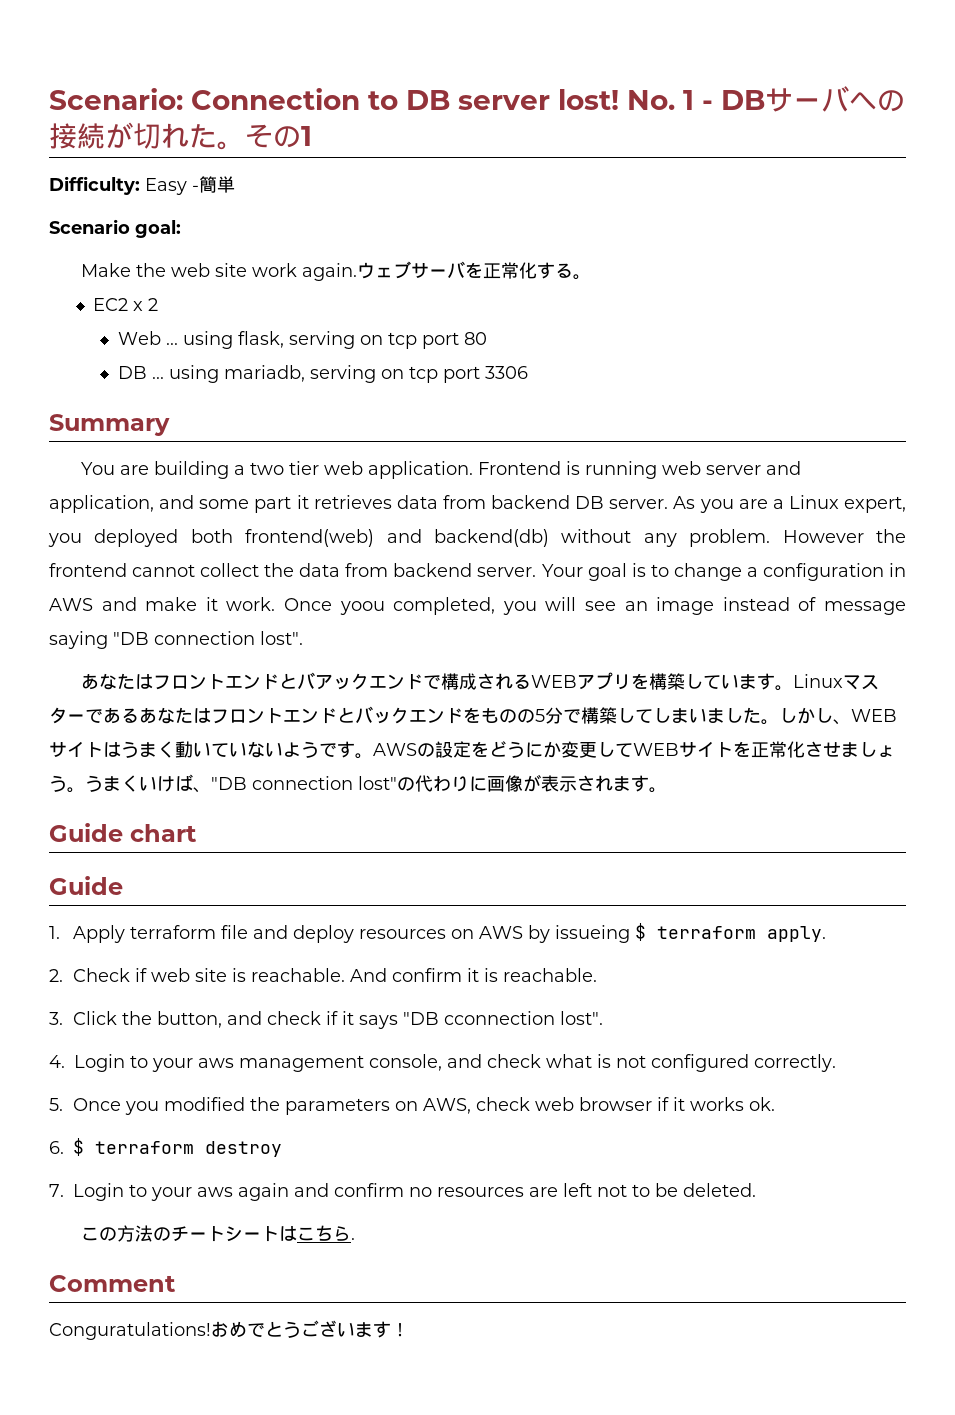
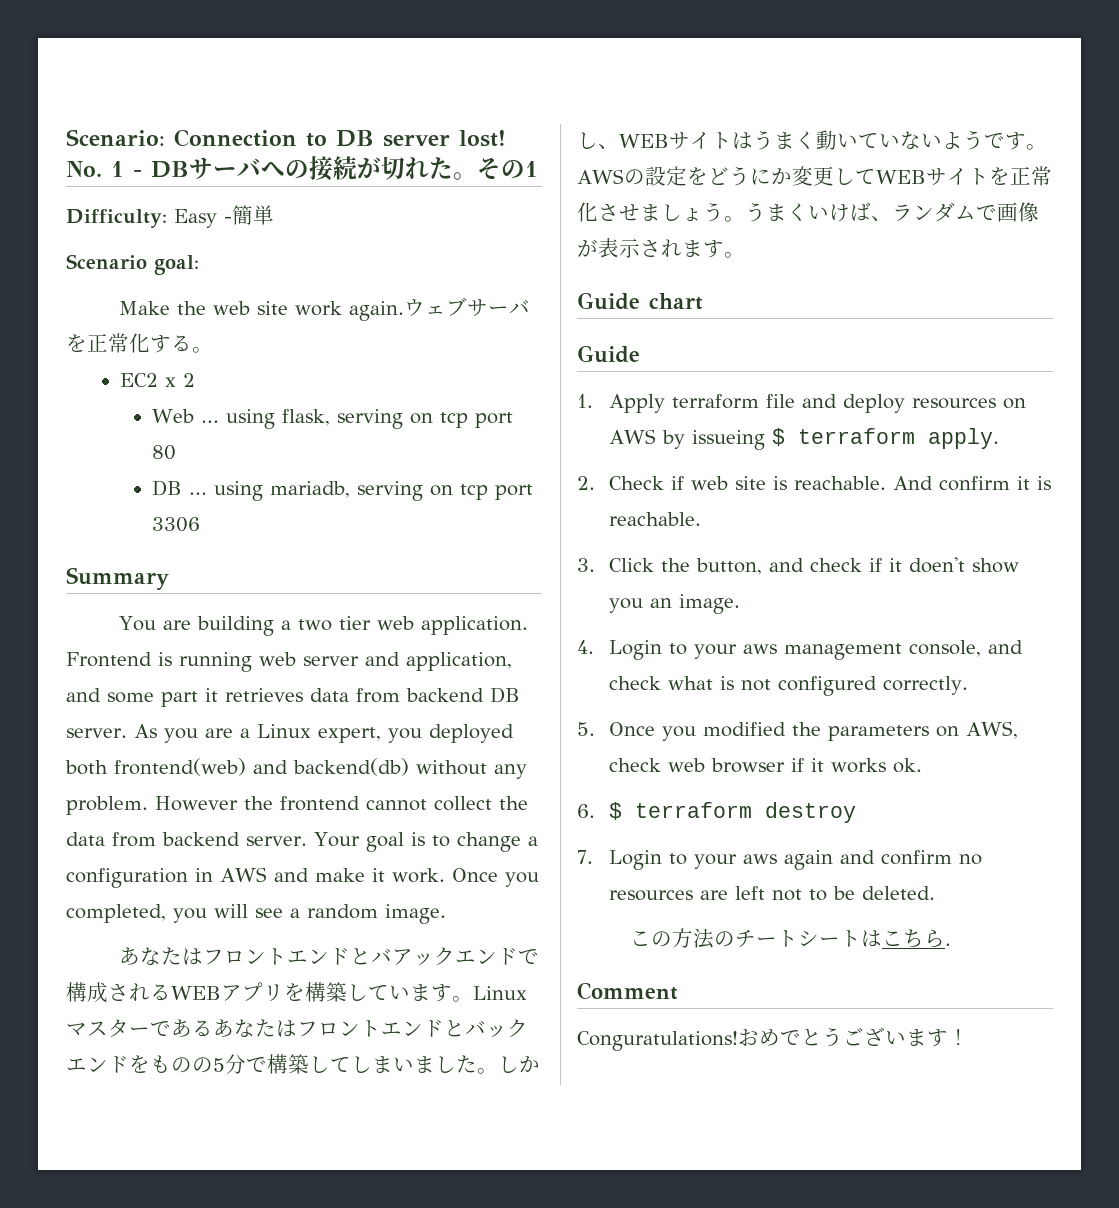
[339,601,385,615] yoou -> [504,872,539,887] you
[624,597,907,615] [49,631,303,649] an image instead of message saying "DB connection lost". -> [290,904,446,924] a random image.
[211,775,487,792] "DB connection lost"の代わりに -> [892,202,997,222] ランダムで
[359,1011,604,1029] says "DB cconnection lost". -> [908,557,1019,573] [608,594,740,614] doen't show you an image.

